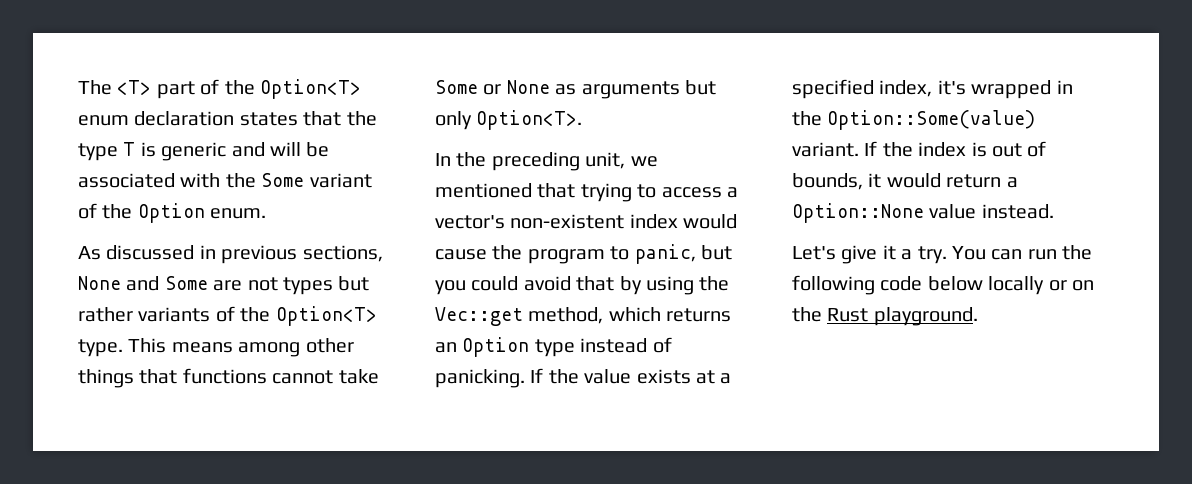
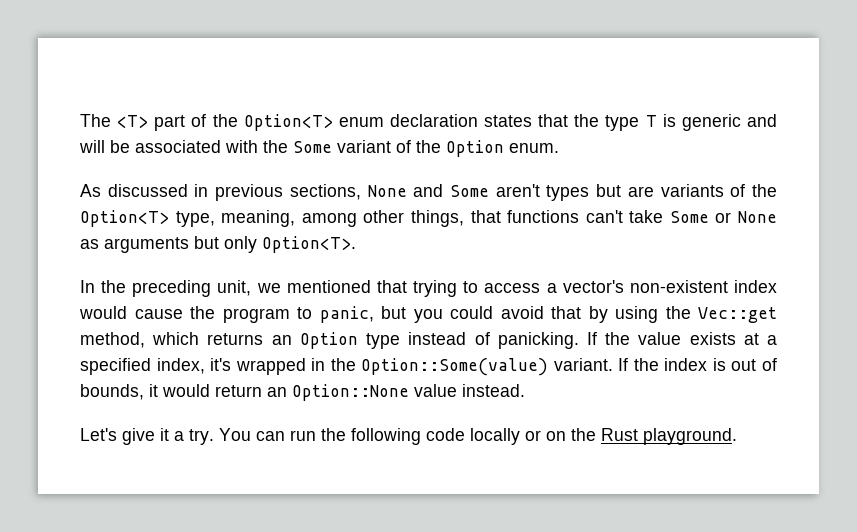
[213,277,278,291] are not -> [495,184,540,197] aren't
[78,307,133,322] rather -> [627,186,654,197] are
[78,338,233,357] type. This means -> [175,210,296,227] type, meaning,
[78,369,134,388] things -> [410,210,464,227] things,
[272,370,334,384] cannot -> [585,210,623,223] can't
[1006,177,1018,188] a -> [267,387,287,397] an
[927,276,983,291] below -> (465, 434) none

